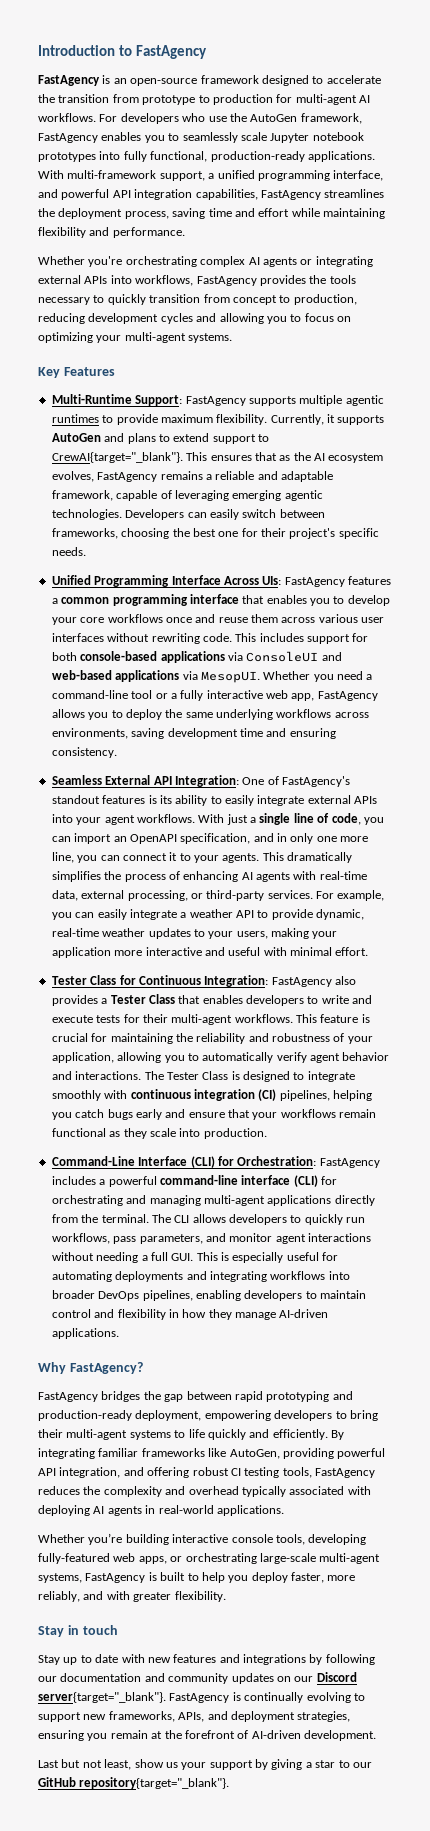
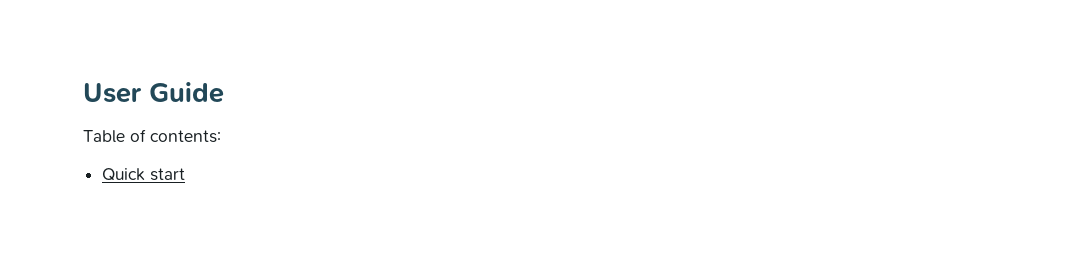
[38,45,207,59] [38,75,381,86] [38,94,370,105] [38,113,362,124] [38,132,364,143] [38,151,375,162] [38,170,384,181] [38,189,385,200] [38,208,385,219] [38,227,185,238] [38,256,373,267] [38,275,356,286] [38,294,357,305] [38,313,351,324] [38,332,233,343] [38,367,115,378] [51,394,384,406] [51,414,385,425] [51,433,269,444] [51,452,384,463] [51,471,333,482] [51,490,323,501] [51,509,325,520] [51,528,379,539] [51,547,86,556] [51,575,391,587] [51,594,390,606] [51,614,385,625] [51,633,369,644] [51,651,342,663] [51,670,373,683] [51,690,378,701] [51,709,369,720] [51,728,336,739] [51,747,117,758] [51,775,350,787] [51,795,378,806] [51,813,384,825] [51,833,369,844] [51,852,353,863] [51,871,367,882] [51,890,385,901] [51,909,365,920] [51,928,338,939] [51,947,369,958] [51,975,356,987] [51,994,373,1006] [51,1014,370,1025] [51,1033,373,1044] [51,1052,390,1063] [51,1071,355,1082] [51,1089,372,1101] [51,1109,377,1120] [51,1128,267,1139] [51,1156,380,1168] [51,1175,337,1187] [51,1195,375,1206] [51,1214,366,1225] [51,1233,371,1244] [51,1252,339,1263] [51,1271,350,1282] [51,1290,366,1301] [51,1309,329,1320] [51,1328,119,1339] [38,1362,143,1374] [38,1391,353,1402] [38,1410,378,1421] [38,1429,344,1440] [38,1448,386,1459] [38,1467,375,1478] [38,1486,371,1497] [38,1505,284,1516] [38,1533,367,1545] [38,1553,381,1564] [38,1572,356,1583] [38,1591,226,1602] [38,1625,118,1637] [38,1654,375,1665] [38,1672,357,1684] [38,1692,365,1703] [38,1711,351,1722] [38,1730,376,1741] [38,1759,372,1770] [38,1777,230,1789] Introduction to FastAgency // FastAgency is an open-source framework designed to accelerate the transition from prototype to production for multi-agent AI workflows. For developers who use the AutoGen framework, FastAgency enables you to seamlessly scale Jupyter notebook prototypes into fully functional, production-ready applications. With multi-framework support, a unified programming interface, and powerful API integration capabilities, FastAgency streamlines the deployment process, saving time and effort while maintaining flexibility and performance. // Whether you're orchestrating complex AI agents or integrating external APIs into workflows, FastAgency provides the tools necessary to quickly transition from concept to production, reducing development cycles and allowing you to focus on optimizing your multi-agent systems. // Key Features // Multi-Runtime Support: FastAgency supports multiple agentic runtimes to provide maximum flexibility. Currently, it supports AutoGen and plans to extend support to CrewAI{target="_blank"}. This ensures that as the AI ecosystem evolves, FastAgency remains a reliable and adaptable framework, capable of leveraging emerging agentic technologies. Developers can easily switch between frameworks, choosing the best one for their project's specific needs. // Unified Programming Interface Across UIs: FastAgency features a common programming interface that enables you to develop your core workflows once and reuse them across various user interfaces without rewriting code. This includes support for both console-based applications via ConsoleUI and web-based applications via MesopUI. Whether you need a command-line tool or a fully interactive web app, FastAgency allows you to deploy the same underlying workflows across environments, saving development time and ensuring consistency. // Seamless External API Integration: One of FastAgency's standout features is its ability to easily integrate external APIs into your agent workflows. With just a single line of code, you can import an OpenAPI specification, and in only one more line, you can connect it to your agents. This dramatically simplifies the process of enhancing AI agents with real-time data, external processing, or third-party services. For example, you can easily integrate a weather API to provide dynamic, real-time weather updates to your users, making your application more interactive and useful with minimal effort. // Tester Class for Continuous Integration: FastAgency also provides a Tester Class that enables developers to write and execute tests for their multi-agent workflows. This feature is crucial for maintaining the reliability and robustness of your application, allowing you to automatically verify agent behavior and interactions. The Tester Class is designed to integrate smoothly with continuous integration (CI) pipelines, helping you catch bugs early and ensure that your workflows remain functional as they scale into production. // Command-Line Interface (CLI) for Orchestration: FastAgency includes a powerful command-line interface (CLI) for orchestrating and managing multi-agent applications directly from the terminal. The CLI allows developers to quickly run workflows, pass parameters, and monitor agent interactions without needing a full GUI. This is especially useful for automating deployments and integrating workflows into broader DevOps pipelines, enabling developers to maintain control and flexibility in how they manage AI-driven applications. // Why FastAgency? // FastAgency bridges the gap between rapid prototyping and production-ready deployment, empowering developers to bring their multi-agent systems to life quickly and efficiently. By integrating familiar frameworks like AutoGen, providing powerful API integration, and offering robust CI testing tools, FastAgency reduces the complexity and overhead typically associated with deploying AI agents in real-world applications. // Whether you’re building interactive console tools, developing fully-featured web apps, or orchestrating large-scale multi-agent systems, FastAgency is built to help you deploy faster, more reliably, and with greater flexibility. // Stay in touch // Stay up to date with new features and integrations by following our documentation and community updates on our Discord server{target="_blank"}. FastAgency is continually evolving to support new frameworks, APIs, and deployment strategies, ensuring you remain at the forefront of AI-driven development. // Last but not least, show us your support by giving a star to our GitHub repository{target="_blank"}. -> [83,82,224,103] [83,129,221,143] [102,168,186,181] User Guide // Table of contents: // Quick start

